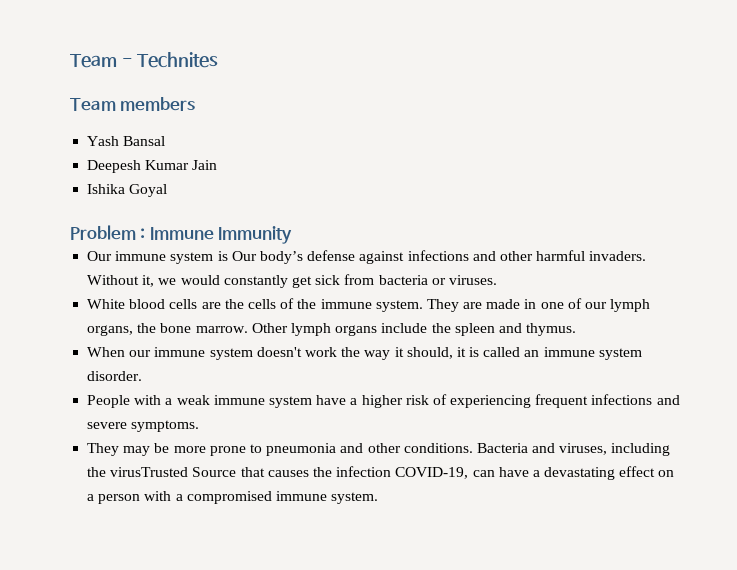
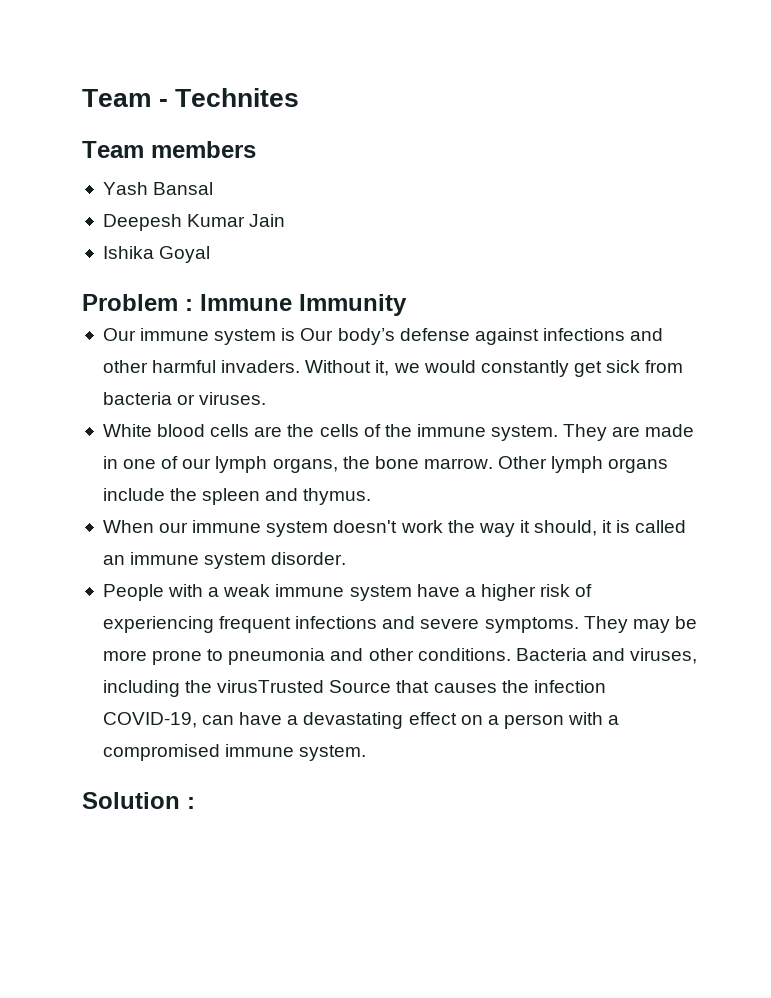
(200, 426) // -> (579, 625) none
(379, 498) none -> [82,792,195,809] // Solution :

